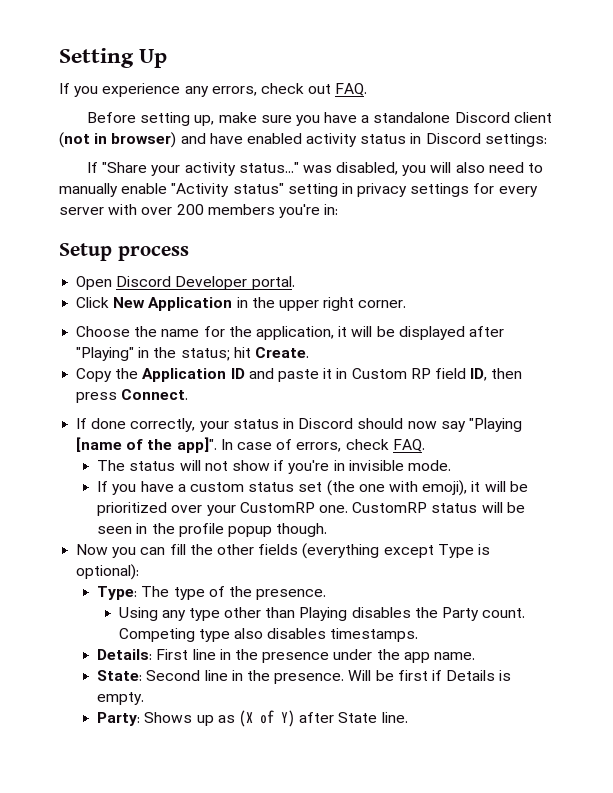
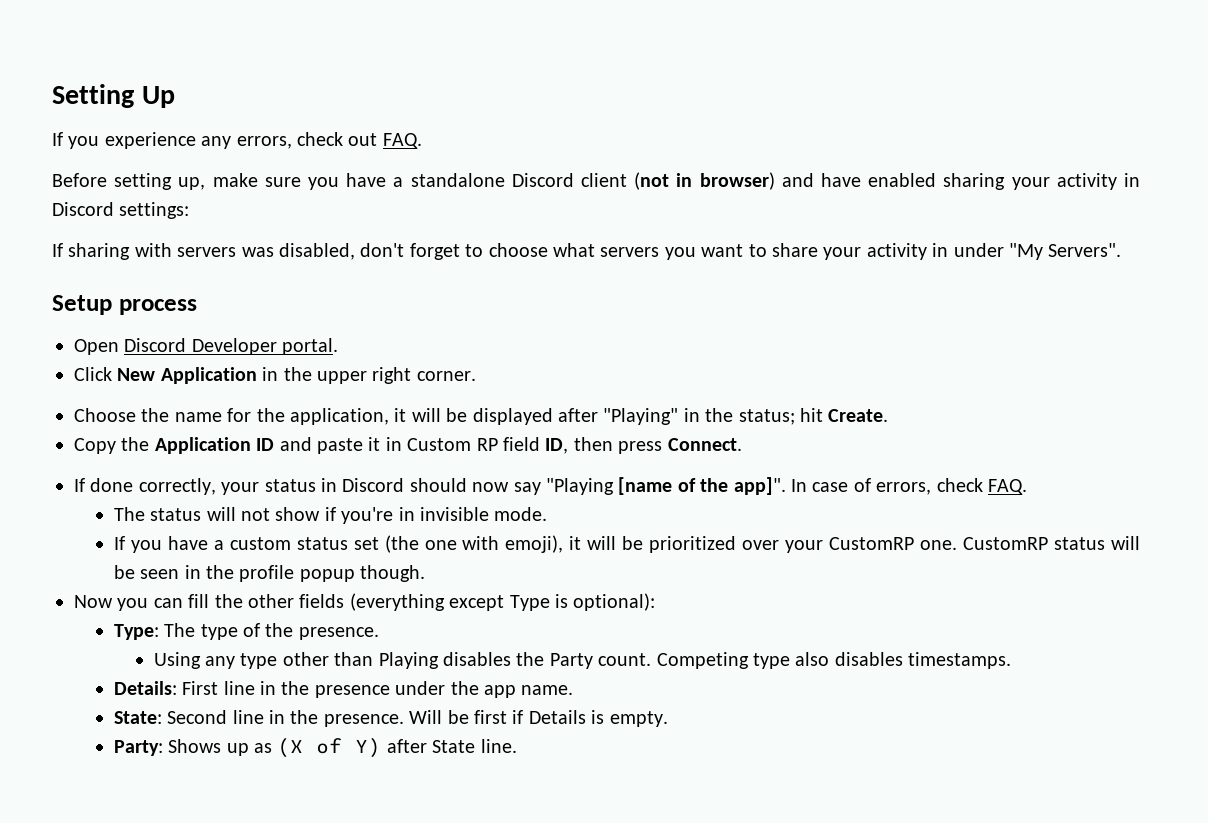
[306,133,407,147] activity status -> [943,173,1117,190] sharing your activity
[102,162,543,176] [59,183,538,197] [59,204,339,218] "Share your activity status..." was disabled, you will also need to manually enable "Activity status" setting in privacy settings for every server with over 200 members you're in: -> [68,243,1122,260] sharing with servers was disabled, don't forget to choose what servers you want to share your activity in under "My Servers".

